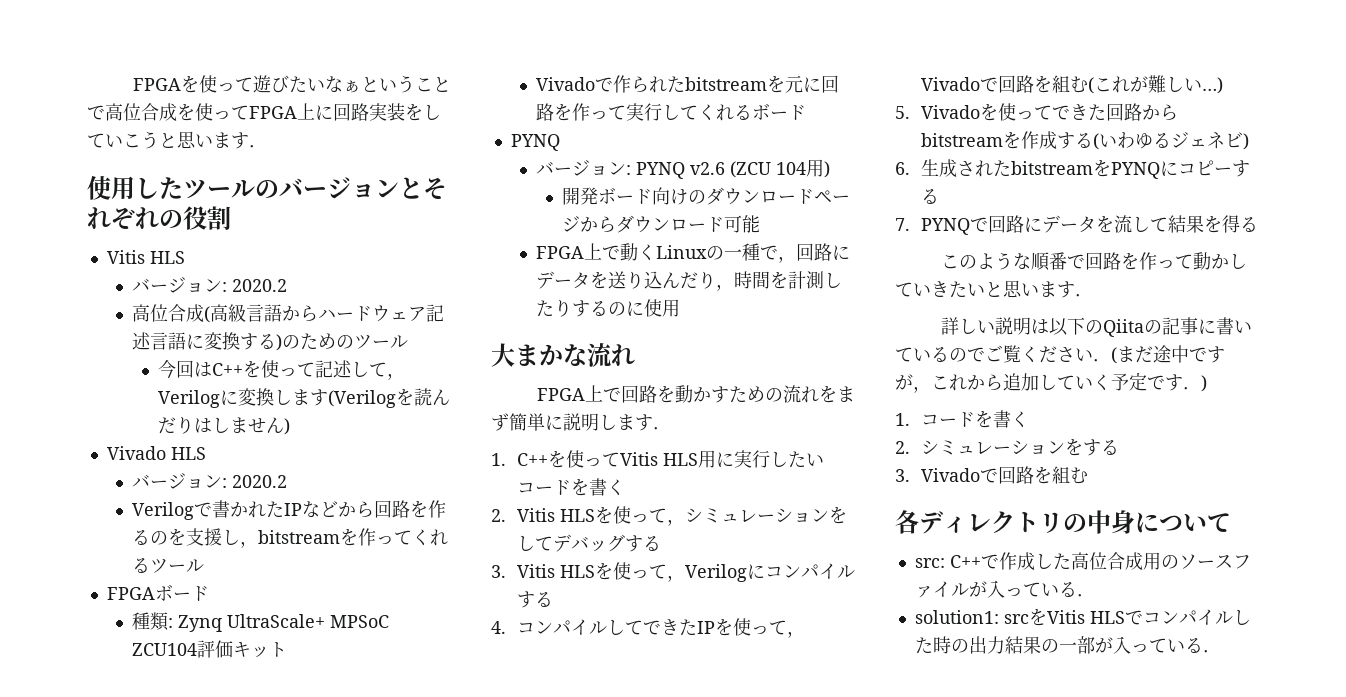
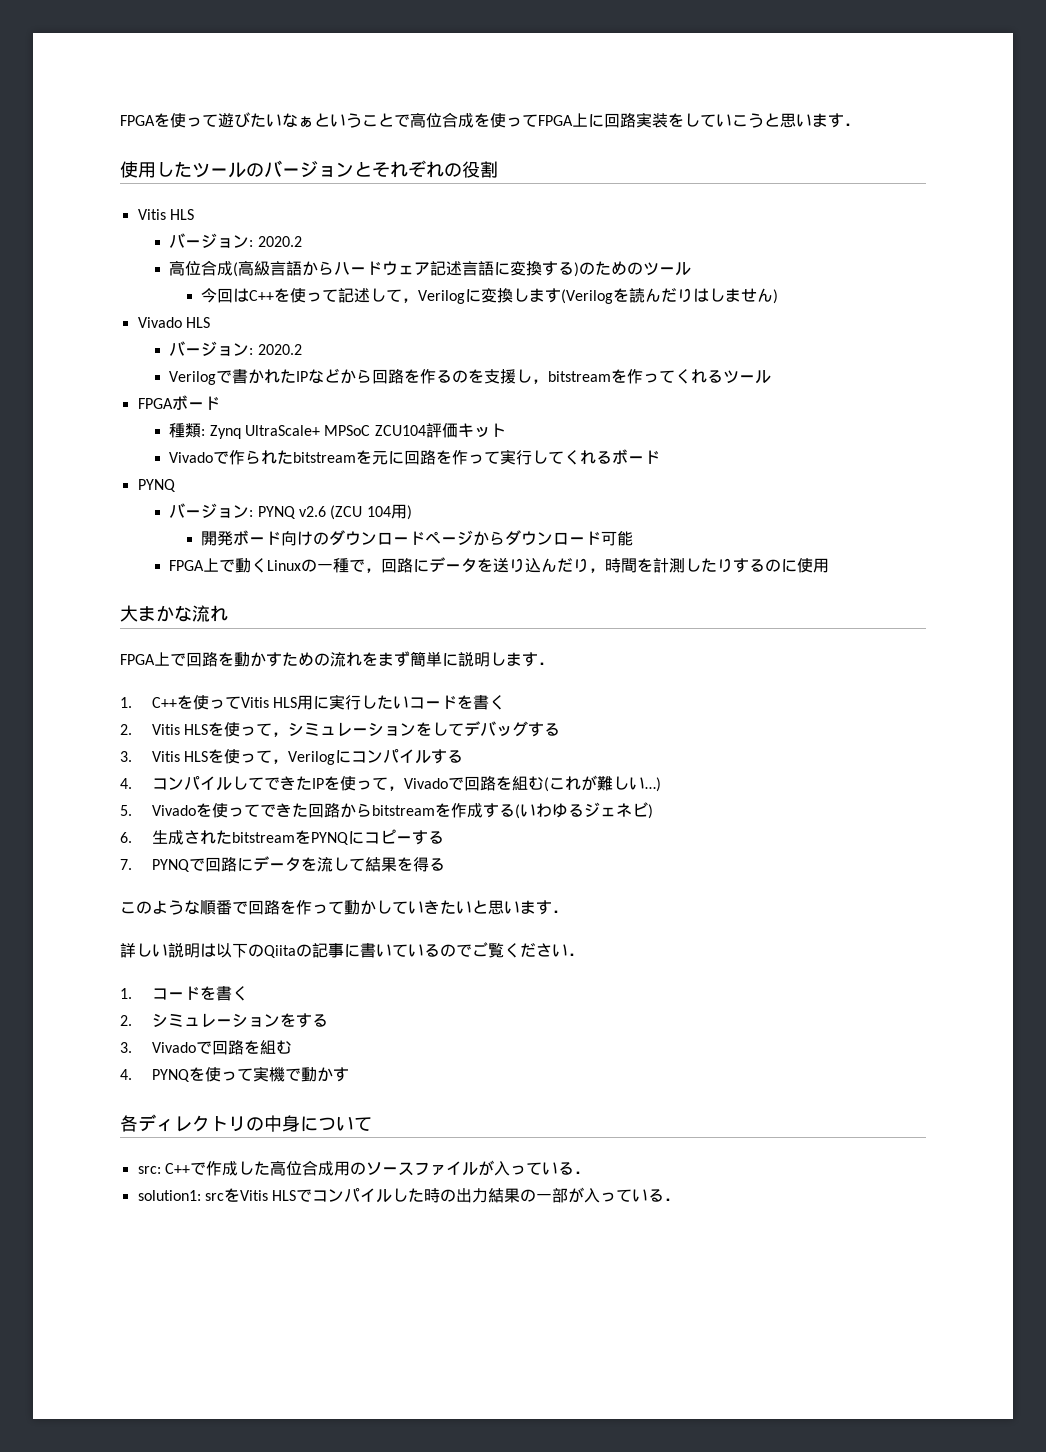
[1111,345,1225,364] [895,372,1207,393] (まだ途中ですが，これから追加していく予定です．) -> (584, 954) none
(1088, 475) none -> [120,1066,349,1082] // 4. PYNQを使って実機で動かす

